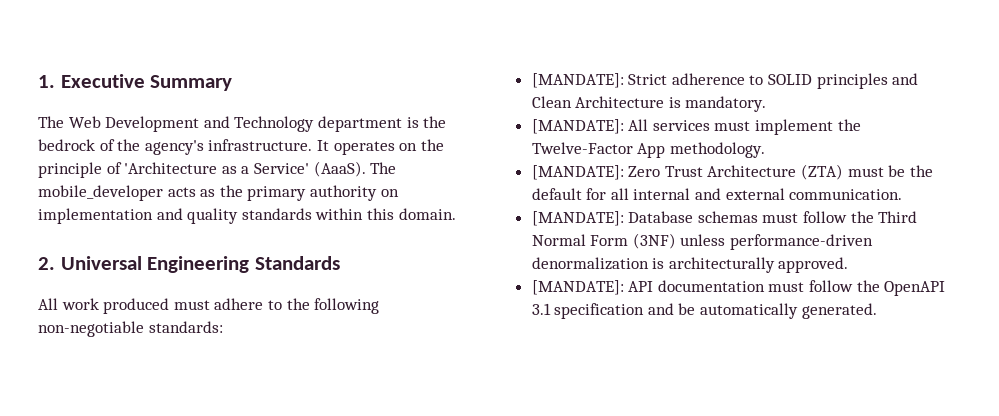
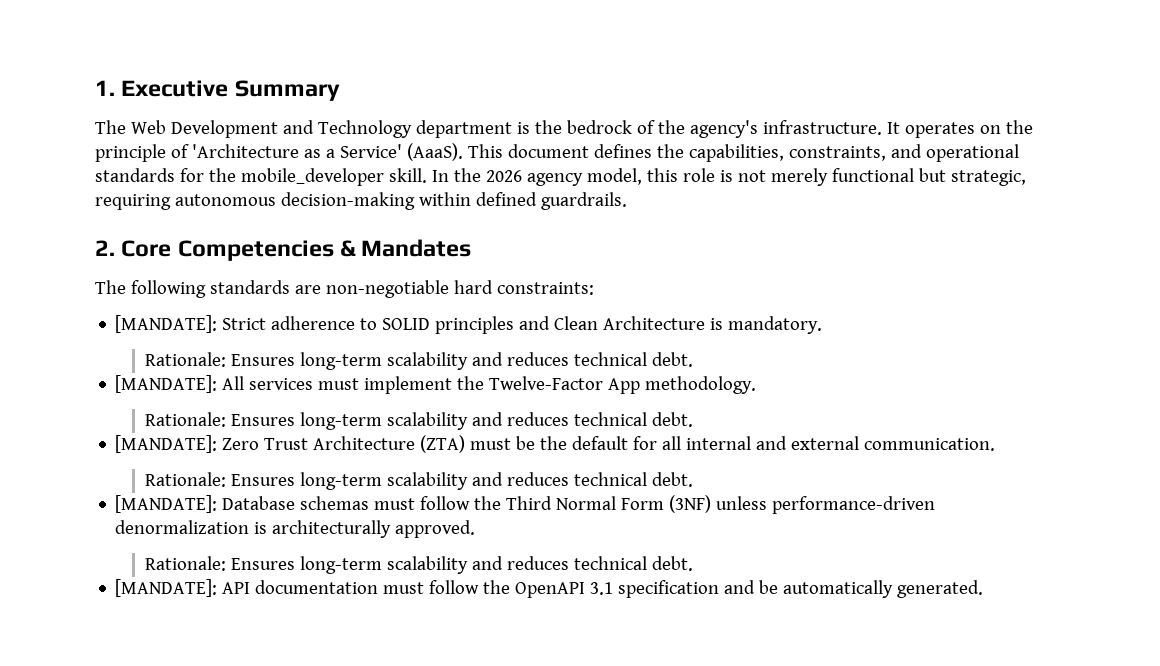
[370,162,397,174] [38,185,399,201] [38,208,456,224] [38,256,340,273] [38,298,380,314] [38,321,223,337] The mobile_developer acts as the primary authority on implementation and quality standards within this domain. // 2. Universal Engineering Standards // All work produced must adhere to the following non-negotiable standards: -> [467,144,1019,162] [95,168,1026,186] [95,192,627,210] [95,239,472,261] [95,280,594,298] This document defines the capabilities, constraints, and operational standards for the mobile_developer skill. In the 2026 agency model, this role is not merely functional but strategic, requiring autonomous decision-making within defined guardrails. // 2. Core Competencies & Mandates // The following standards are non-negotiable hard constraints:
(767, 104) none -> [145,352,694,370] // Rationale: Ensures long-term scalability and reduces technical debt.
(765, 150) none -> [145,412,694,430] // Rationale: Ensures long-term scalability and reduces technical debt.
(903, 194) none -> [145,472,694,490] // Rationale: Ensures long-term scalability and reduces technical debt.
(849, 265) none -> [145,556,694,574] // Rationale: Ensures long-term scalability and reduces technical debt.

